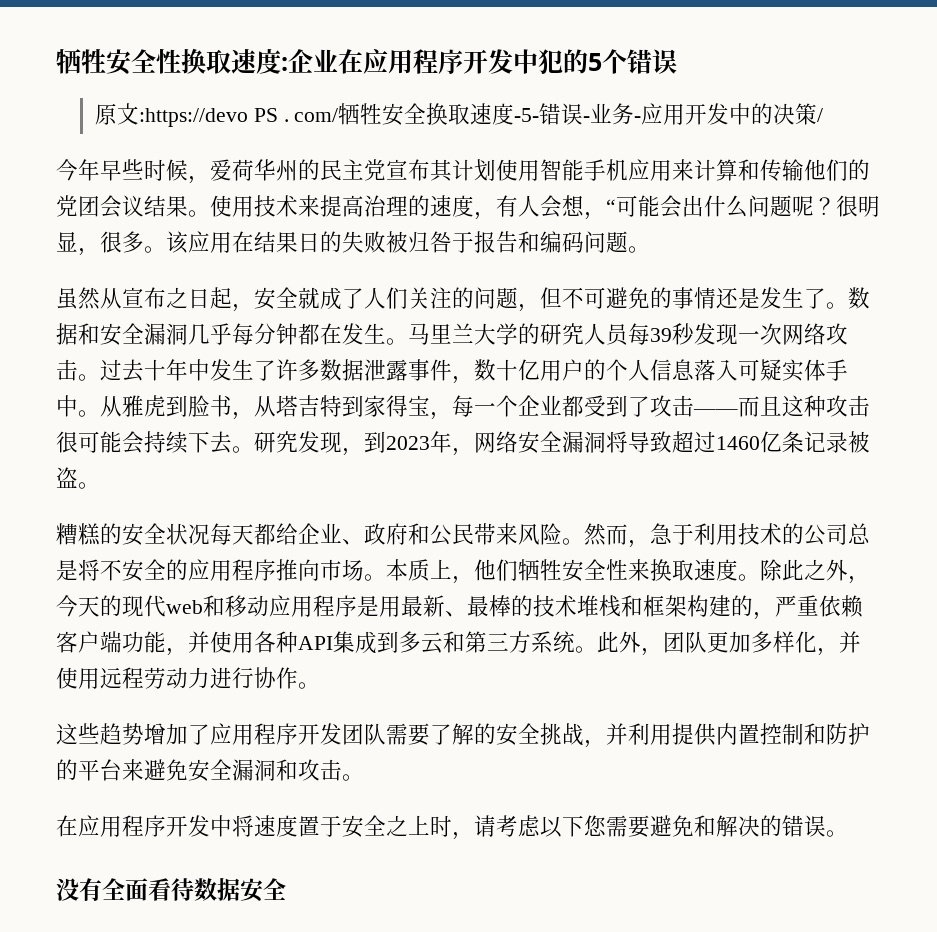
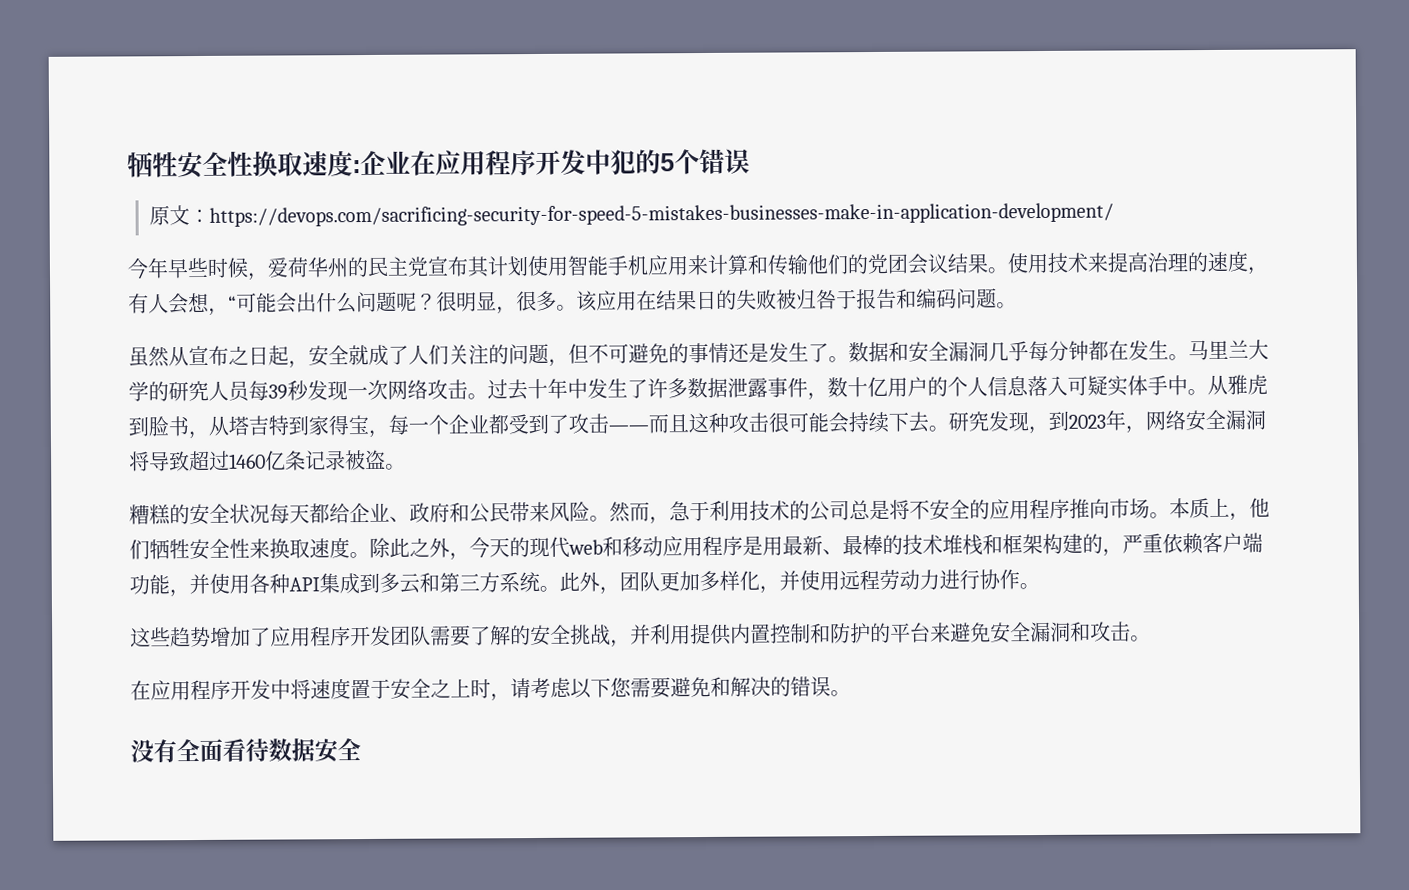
[138,103,824,127] :https://devo PS . com/牺牲安全换取速度-5-错误-业务-应用开发中的决策/ -> [189,202,1115,227] ：https://devops.com/sacrificing-security-for-speed-5-mistakes-businesses-make-in-application-development/

